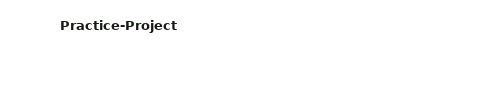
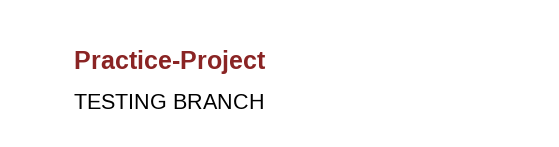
(177, 26) none -> [74,94,265,109] // TESTING BRANCH

